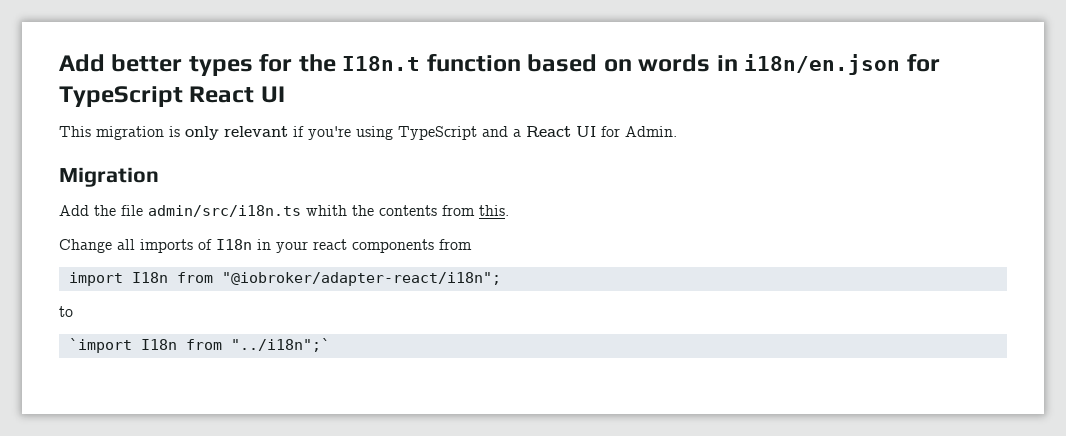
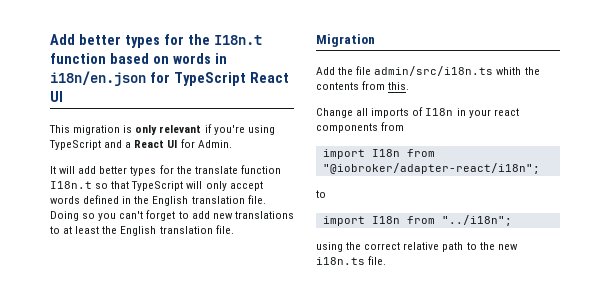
(677, 131) none -> [50,165,281,176] [50,181,263,191] [50,195,266,206] [50,210,294,221] [50,225,234,236] // It will add better types for the translate function I18n.t so that TypeScript will only accept words defined in the English translation file. Doing so you can't forget to add new translations to at least the English translation file.
[68,338,330,353] `import I18n from "../i18n";` -> [322,215,512,226] [316,242,518,252] [316,256,387,265] import I18n from "../i18n"; // using the correct relative path to the new i18n.ts file.

